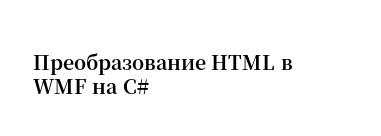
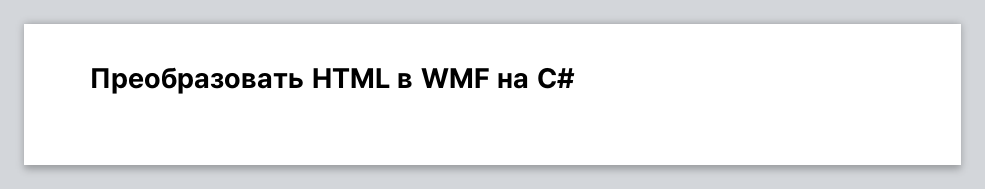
[33,52,206,75] Преобразование -> [90,67,304,94] Преобразовать

